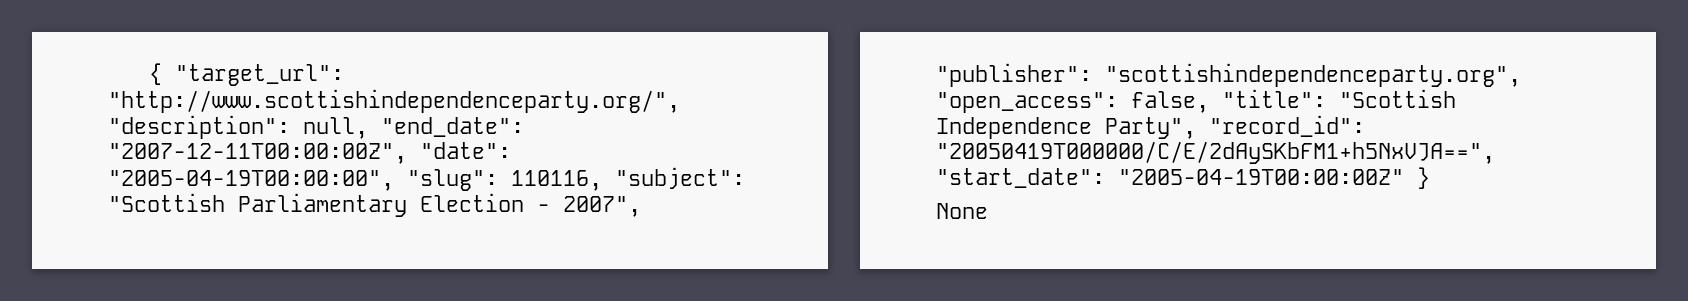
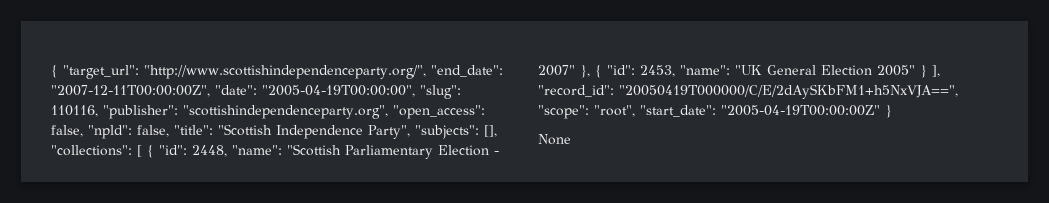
[108,115,368,139] "description": null, -> (426, 72) none
[615,167,745,189] [108,193,641,217] "subject": "Scottish Parliamentary Election - 2007", -> (98, 111) none
(1209, 102) none -> [88,125,169,139] "npld": false,
[1209,115,1365,137] [936,141,1495,164] "record_id": "20050419T000000/C/E/2dAySKbFM1+h5NxVJA==", -> [415,125,497,139] [51,144,499,159] [538,65,940,78] [538,84,958,99] [538,105,635,119] "subjects": [], "collections": [ { "id": 2448, "name": "Scottish Parliamentary Election - 2007" }, { "id": 2453, "name": "UK General Election 2005" } ], "record_id": "20050419T000000/C/E/2dAySKbFM1+h5NxVJA==", "scope": "root",

